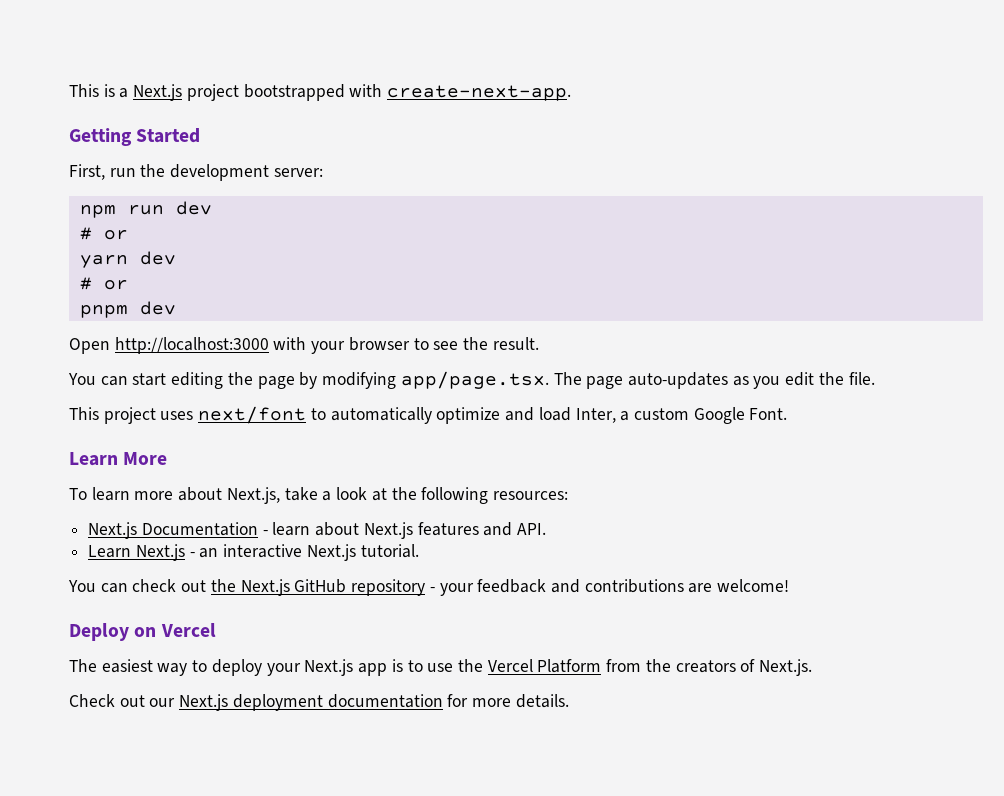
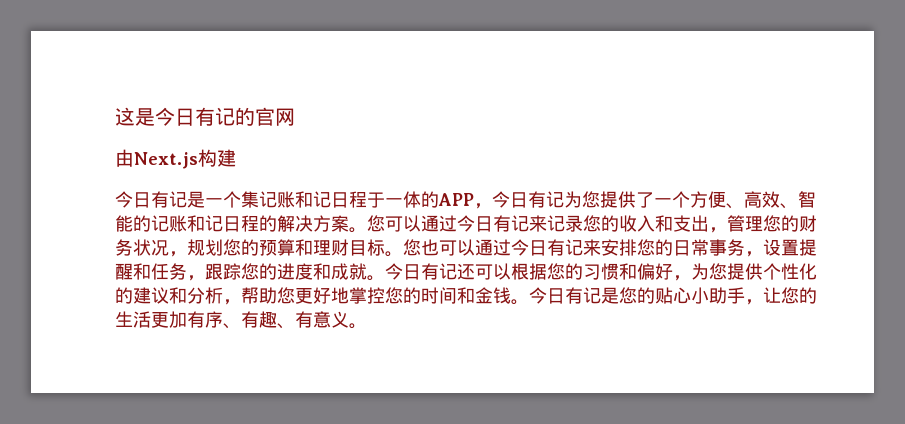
[69,84,572,101] [69,128,201,146] [69,164,323,181] [79,201,212,218] [79,227,128,240] [79,251,176,268] [79,277,128,290] [79,301,176,318] [69,337,539,354] [68,371,875,389] [69,406,788,424] [69,452,168,466] [69,487,568,504] [88,522,547,539] [88,544,419,561] [68,579,790,596] [69,623,216,641] [69,659,813,676] [69,694,569,711] This is a Next.js project bootstrapped with create-next-app. // Getting Started // First, run the development server: // npm run dev // # or // yarn dev // # or // pnpm dev // Open http://localhost:3000 with your browser to see the result. // You can start editing the page by modifying app/page.tsx. The page auto-updates as you edit the file. // This project uses next/font to automatically optimize and load Inter, a custom Google Font. // Learn More // To learn more about Next.js, take a look at the following resources: // Next.js Documentation - learn about Next.js features and API. // Learn Next.js - an interactive Next.js tutorial. // You can check out the Next.js GitHub repository - your feedback and contributions are welcome! // Deploy on Vercel // The easiest way to deploy your Next.js app is to use the Vercel Platform from the creators of Next.js. // Check out our Next.js deployment documentation for more details. -> [115,107,295,126] [115,149,236,169] [115,191,816,209] [115,215,817,233] [115,239,817,257] [115,263,817,281] [115,287,817,305] [115,311,367,329] 这是今日有记的官网 // 由Next.js构建 // 今日有记是一个集记账和记日程于一体的APP，今日有记为您提供了一个方便、高效、智能的记账和记日程的解决方案。您可以通过今日有记来记录您的收入和支出，管理您的财务状况，规划您的预算和理财目标。您也可以通过今日有记来安排您的日常事务，设置提醒和任务，跟踪您的进度和成就。今日有记还可以根据您的习惯和偏好，为您提供个性化的建议和分析，帮助您更好地掌控您的时间和金钱。今日有记是您的贴心小助手，让您的生活更加有序、有趣、有意义。

